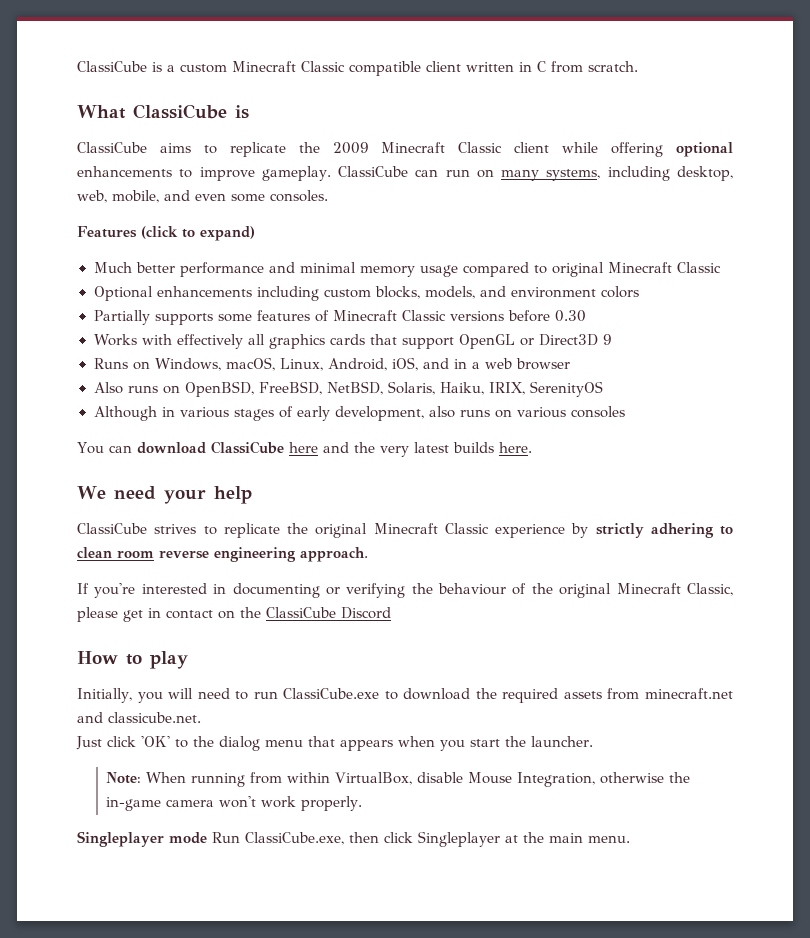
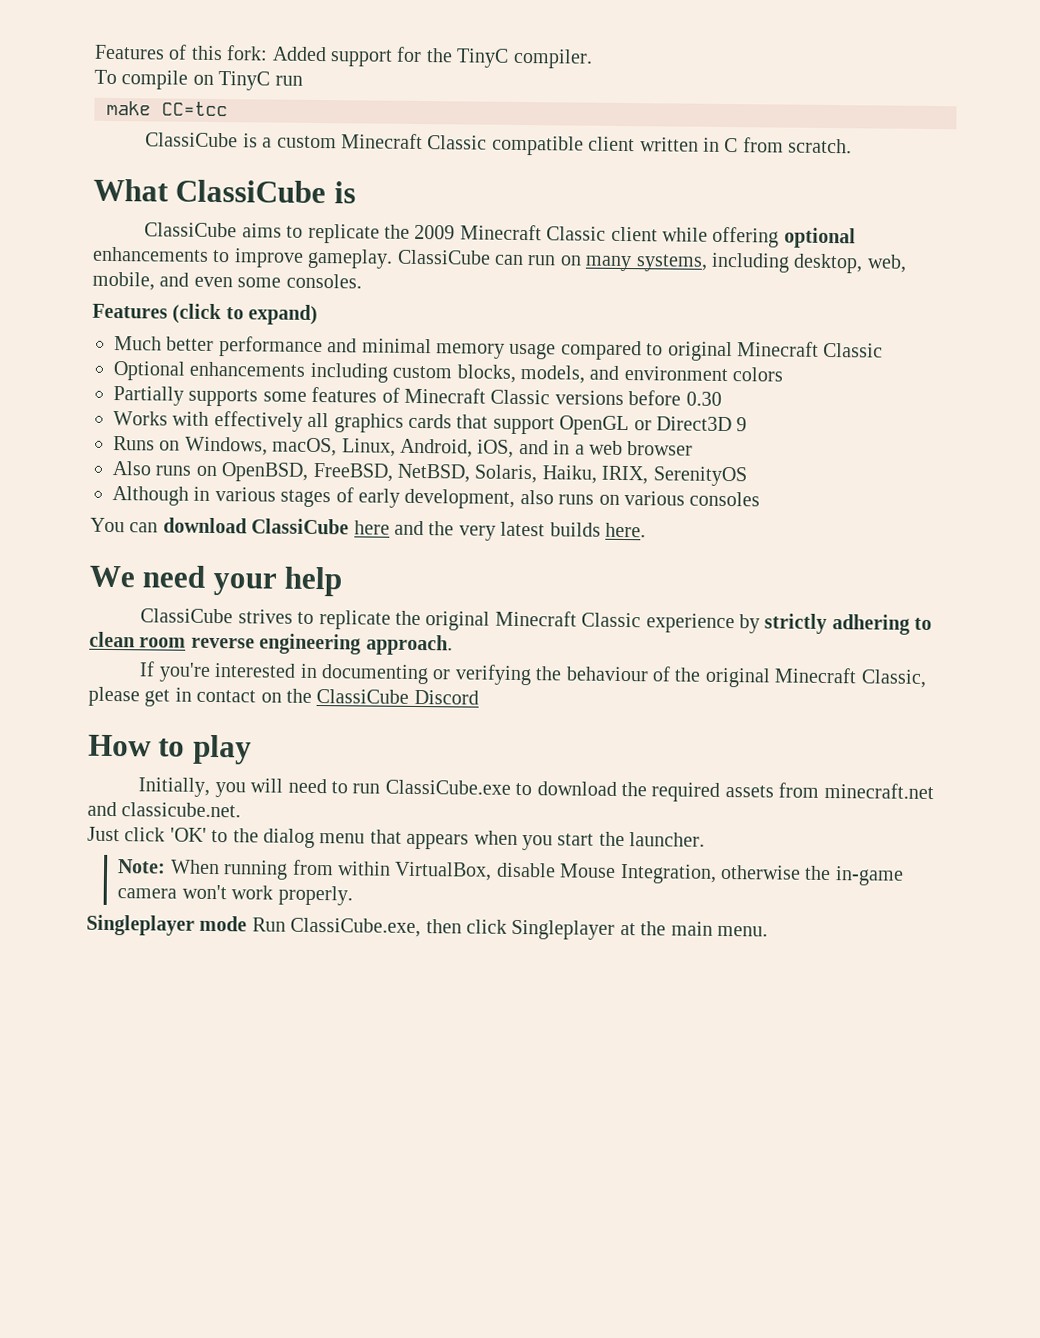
(77, 66) none -> [94,44,593,69] [94,69,303,91] [106,100,228,117] Features of this fork: Added support for the TinyC compiler. // To compile on TinyC run // make CC=tcc //

